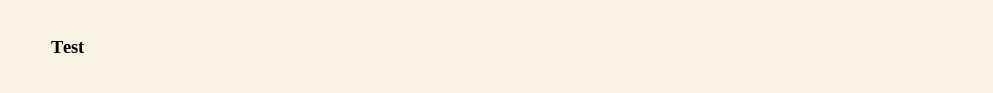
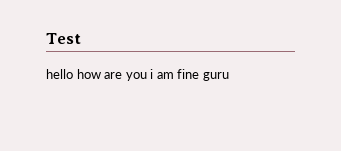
(85, 47) none -> [46,69,229,81] // hello how are you i am fine guru

